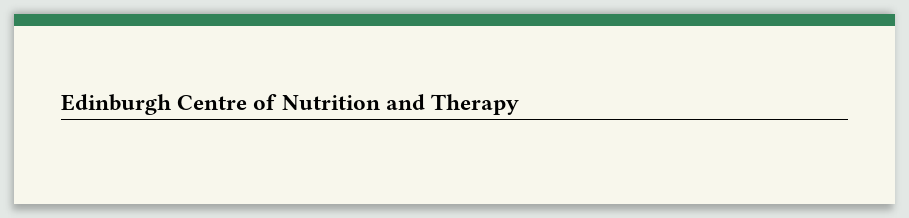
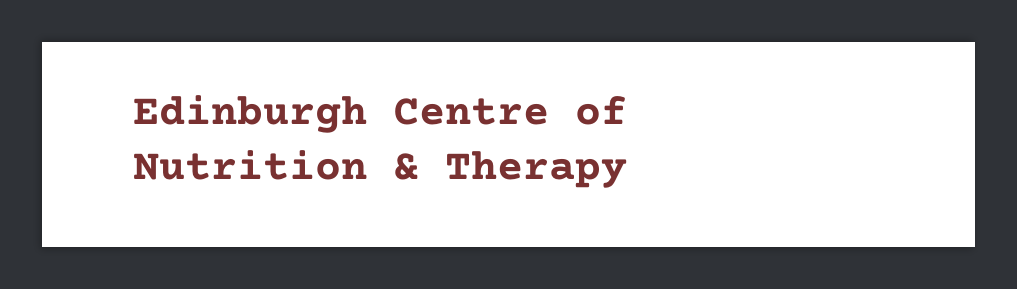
[385,94,425,110] and -> [393,153,419,180] &

